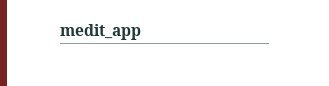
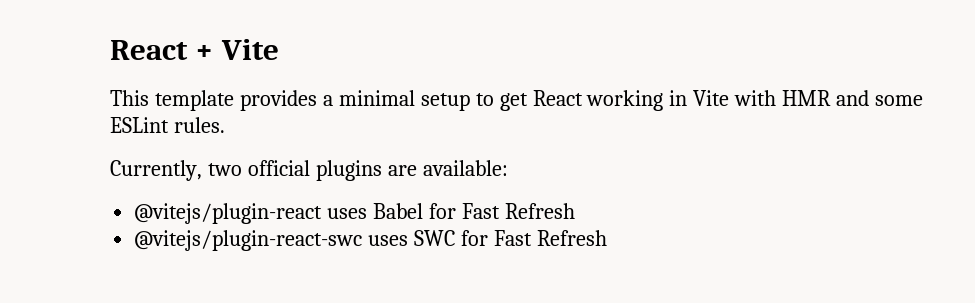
[60,24,141,40] medit_app -> [110,39,279,60] [110,90,924,111] [110,117,225,133] [110,160,508,181] [134,203,575,224] [134,230,607,251] React + Vite // This template provides a minimal setup to get React working in Vite with HMR and some ESLint rules. // Currently, two official plugins are available: // @vitejs/plugin-react uses Babel for Fast Refresh // @vitejs/plugin-react-swc uses SWC for Fast Refresh

